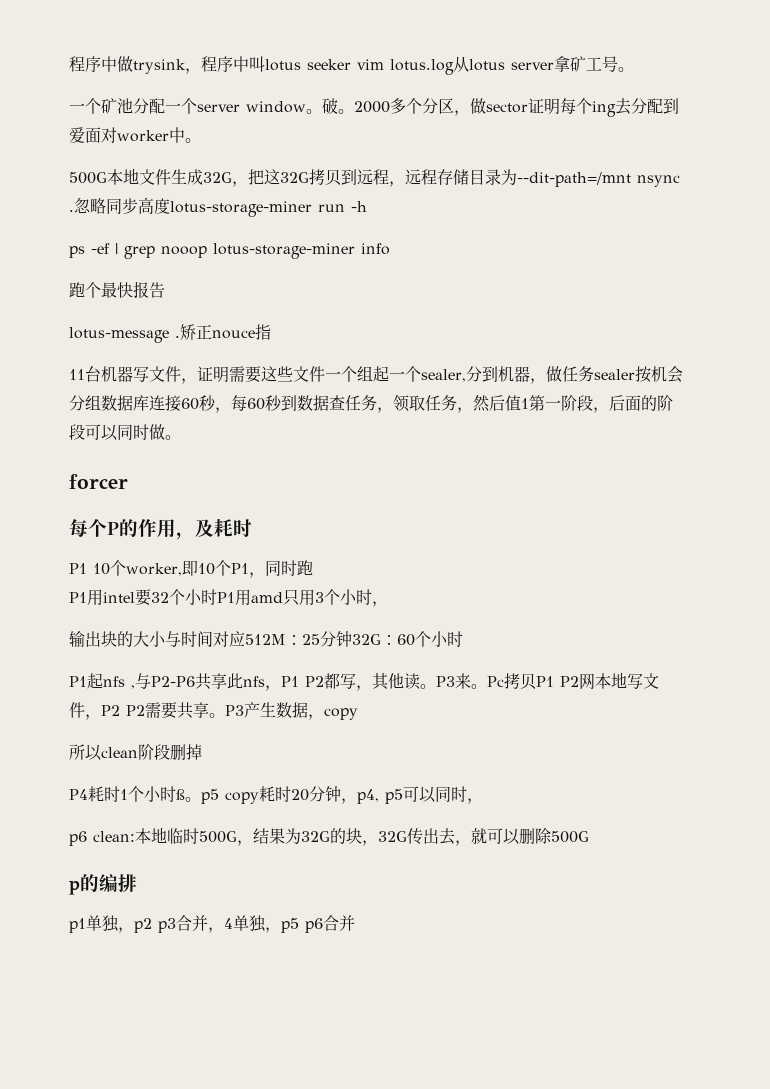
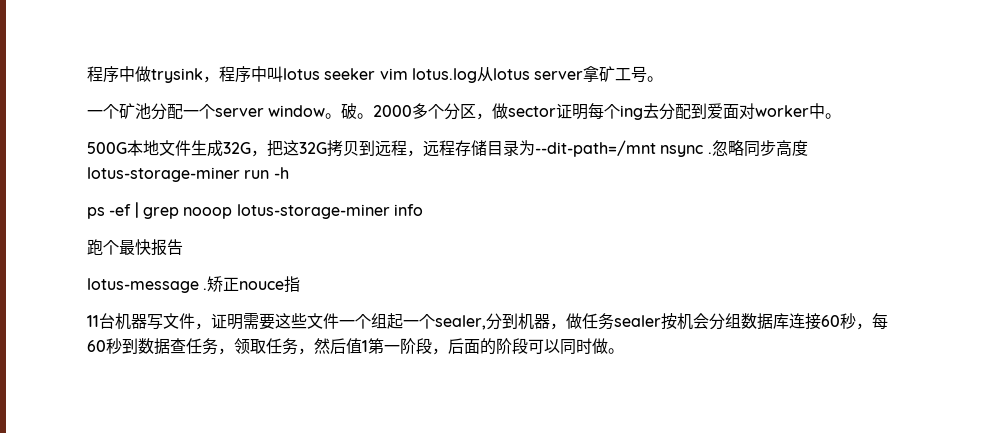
[69,474,128,489] [69,519,252,540] [69,560,313,578] [69,589,388,607] [69,631,463,647] [69,672,659,691] [69,702,358,720] [69,744,202,761] [69,786,483,804] [69,827,589,846] [69,874,137,895] [69,915,355,933] // forcer // 每个P的作用，及耗时 // P1 10个worker,即10个P1，同时跑 // P1用intel要32个小时P1用amd只用3个小时， // 输出块的大小与时间对应512M：25分钟32G：60个小时 // P1起nfs ,与P2-P6共享此nfs，P1 P2都写，其他读。P3来。Pc拷贝P1 P2网本地写文件，P2 P2需要共享。P3产生数据，copy // 所以clean阶段删掉 // P4耗时1个小时ß。p5 copy耗时20分钟，p4, p5可以同时， // p6 clean:本地临时500G，结果为32G的块，32G传出去，就可以删除500G // p的编排 // p1单独，p2 p3合并，4单独，p5 p6合并 -> (624, 351) none

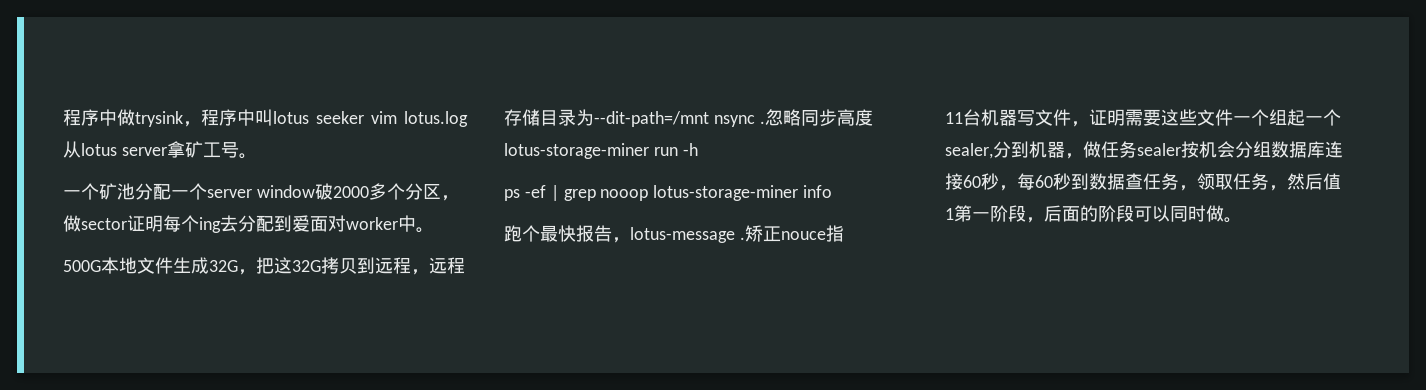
[325,103,374,119] 。破。 -> [314,183,333,200] 破
(183, 247) // -> [612,237,630,243] ，

